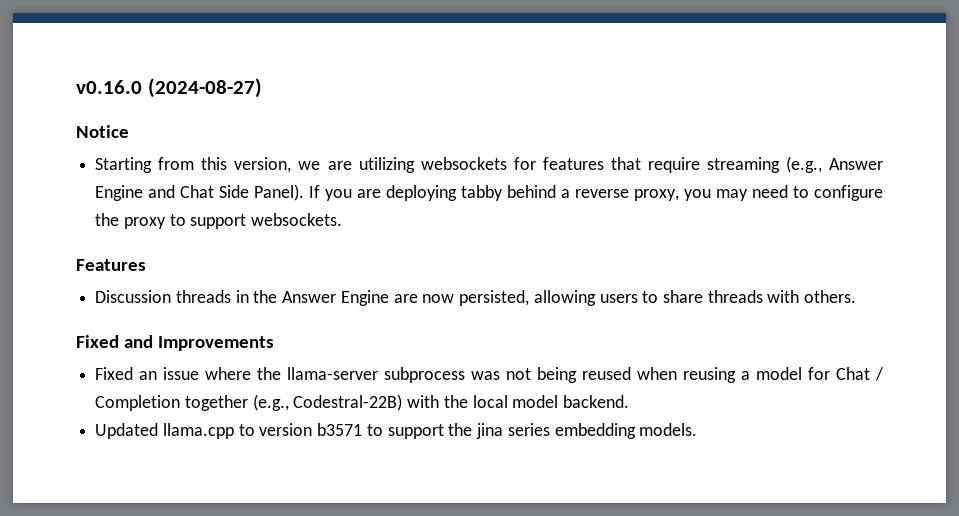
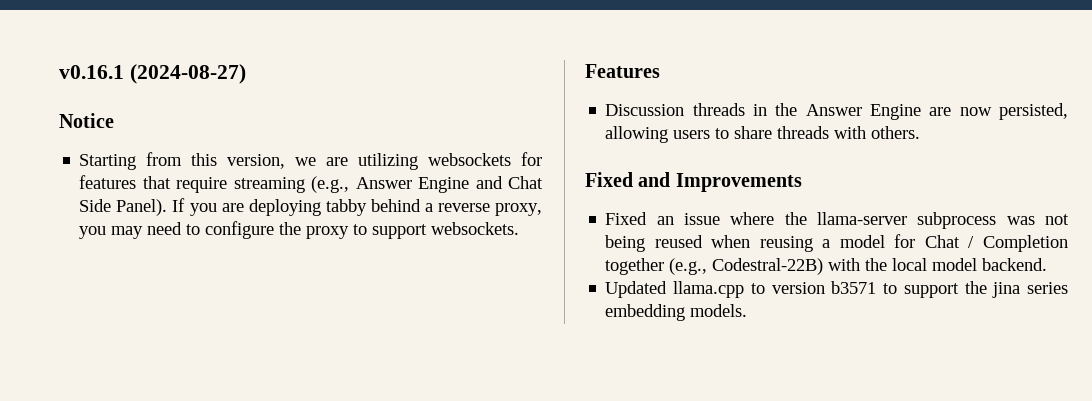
[76,80,142,94] v0.16.0 -> [59,65,124,79] v0.16.1

